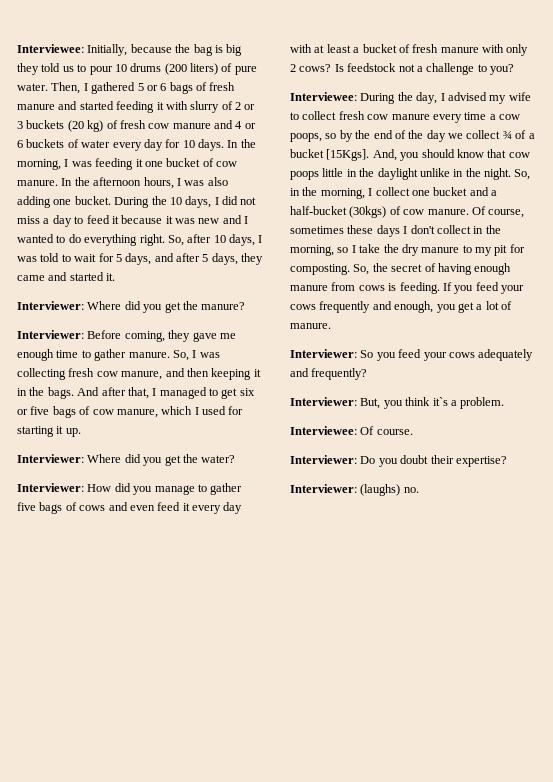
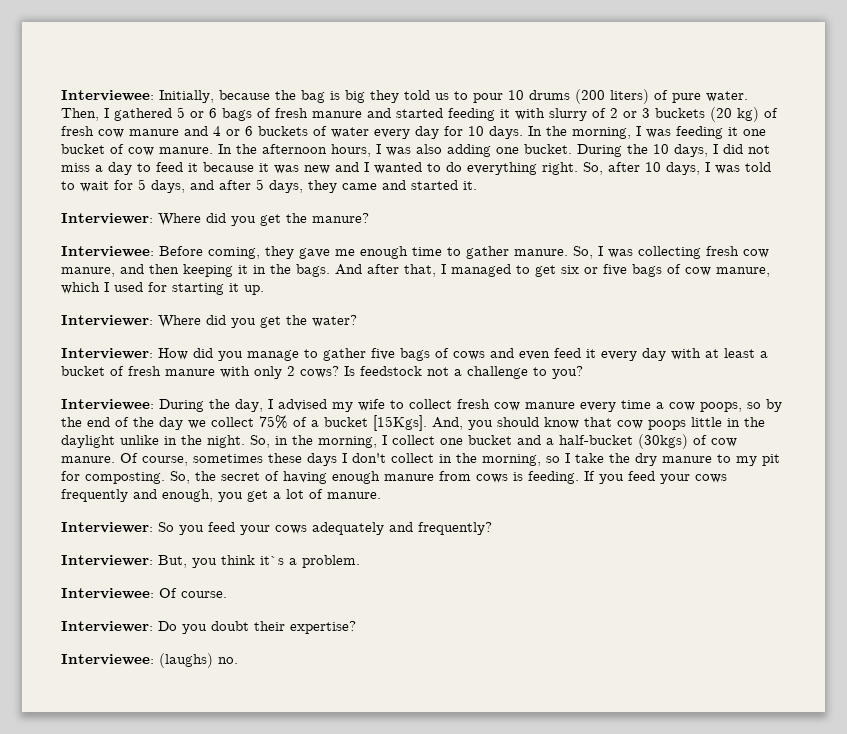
[17,330,84,339] Interviewer: -> [61,246,154,257] Interviewee:
[502,131,512,139] ¾ -> [259,415,288,429] 75%
[290,484,357,493] Interviewer: -> [61,654,154,665] Interviewee:

